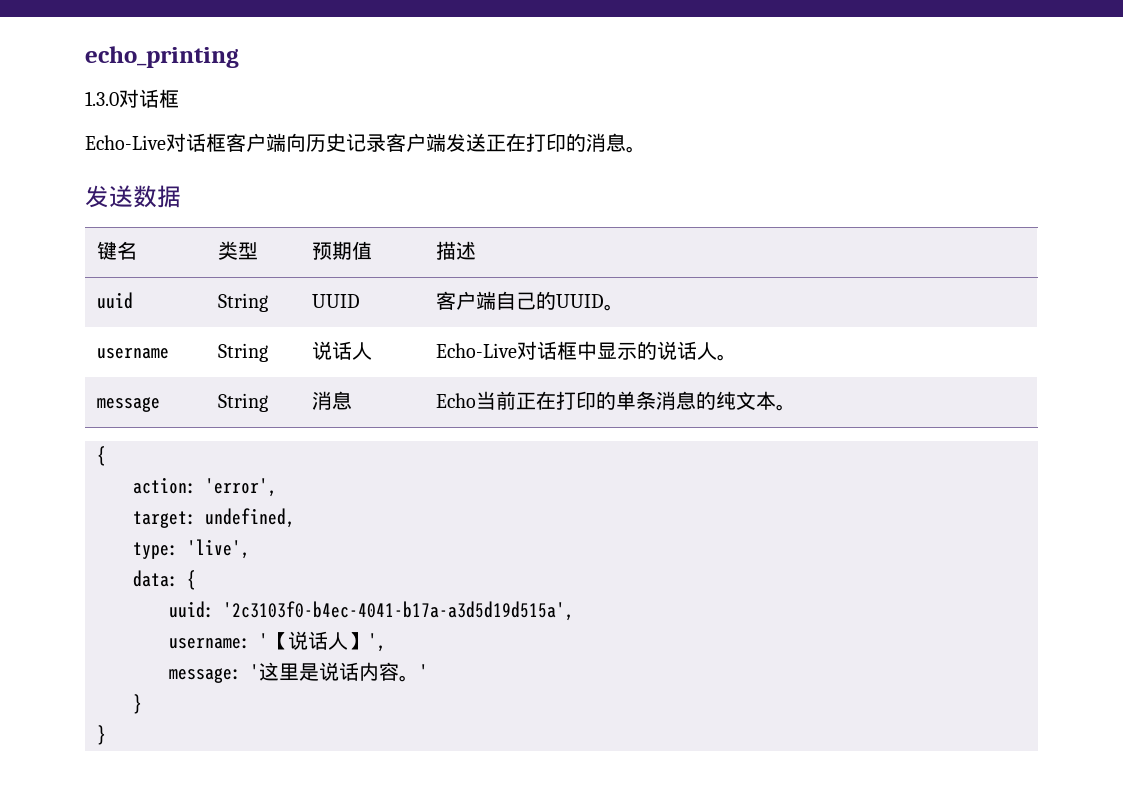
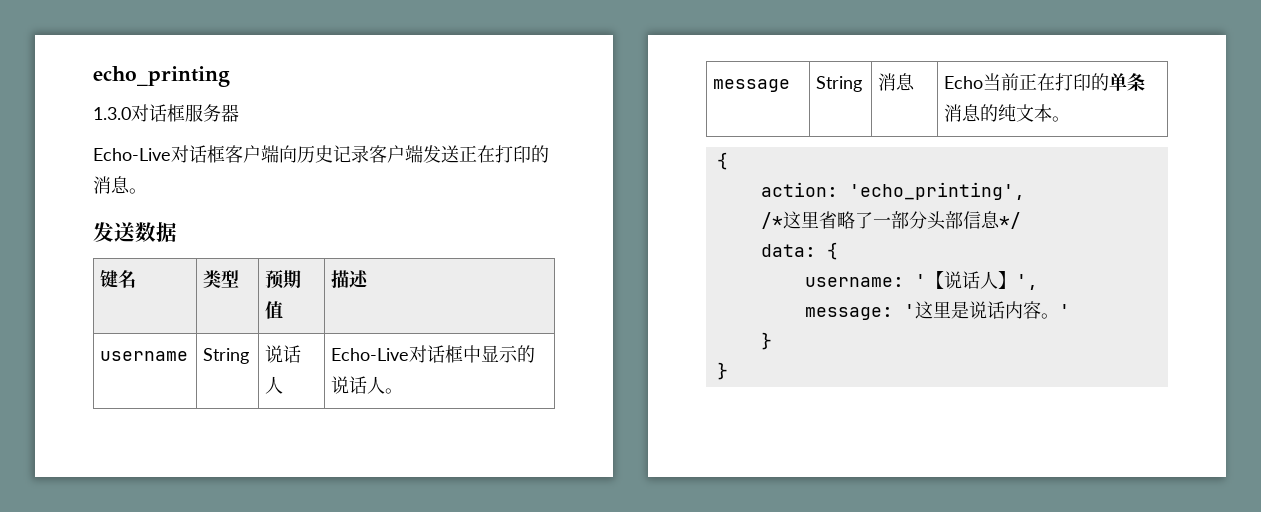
(179, 98) none -> [185,104,239,122] 服务器
[97,292,134,309] [218,293,269,312] [312,294,361,308] [436,291,625,311] // uuid | String | UUID | 客户端自己的UUID。 -> (370, 279) none
[205,478,277,497] [133,508,295,528] [133,539,250,559] 'error', // target: undefined, // type: 'live', -> [848,182,1025,200] [760,211,1021,230] 'echo_printing', // /*这里省略了一部分头部信息*/
[169,601,574,621] // uuid: '2c3103f0-b4ec-4041-b17a-a3d5d19d515a', -> (838, 251) none

